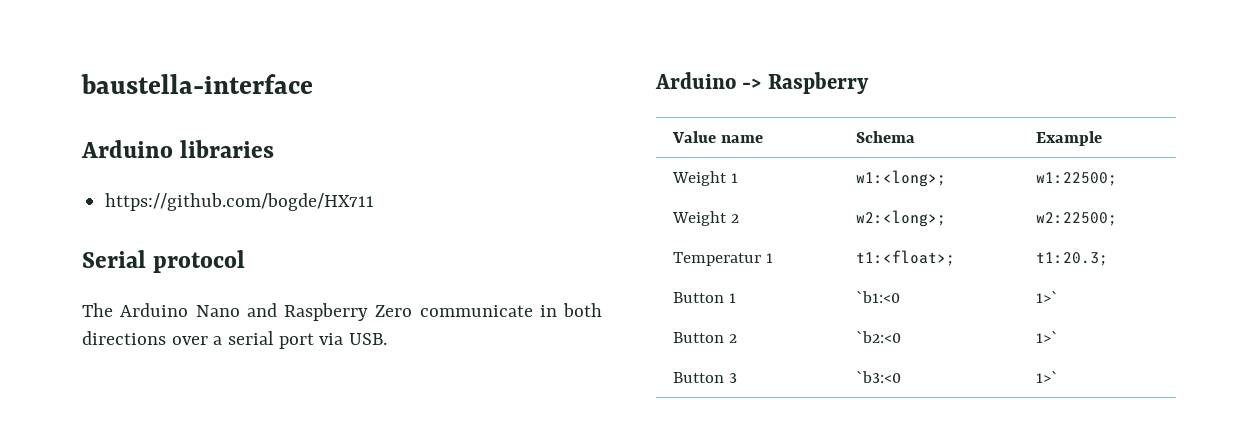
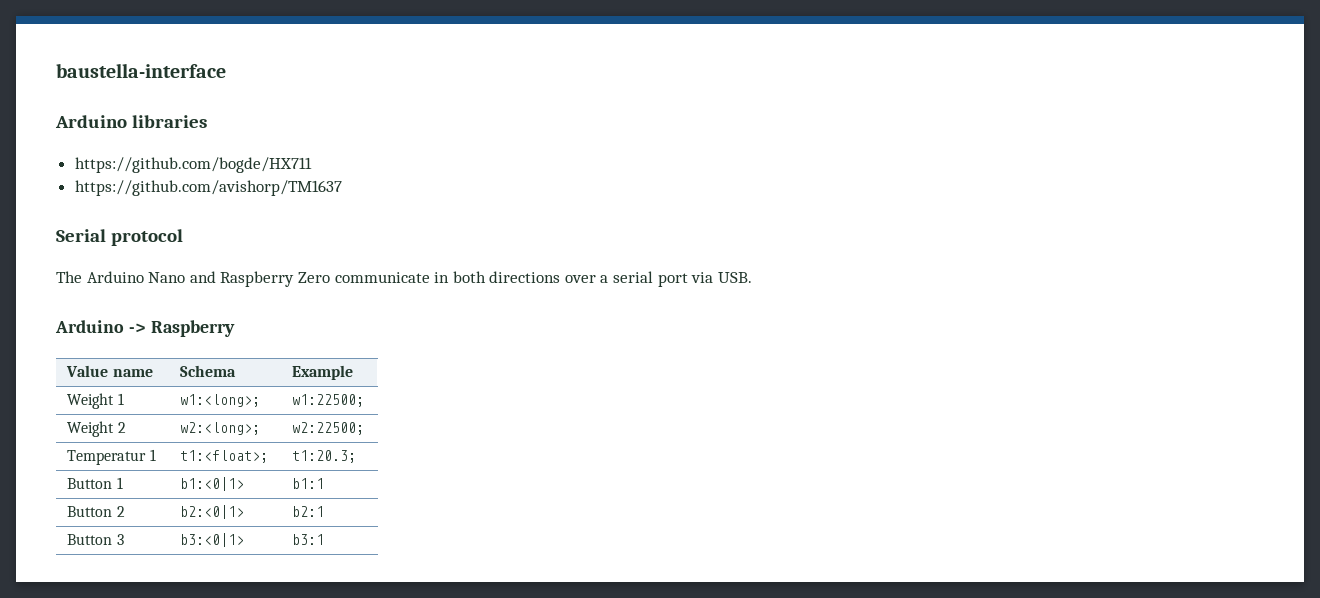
(375, 202) none -> [74,180,342,196] // https://github.com/avishorp/TM1637
[855,290,900,303] [1035,290,1058,303] `b1:<0 | 1>` -> [180,477,245,491] [292,478,325,489] b1:<0|1> | b1:1
[855,330,901,343] [1035,330,1058,343] `b2:<0 | 1>` -> [180,505,245,519] [292,506,325,517] b2:<0|1> | b2:1
[855,370,901,383] [1035,370,1058,383] `b3:<0 | 1>` -> [180,533,245,547] [292,534,325,545] b3:<0|1> | b3:1

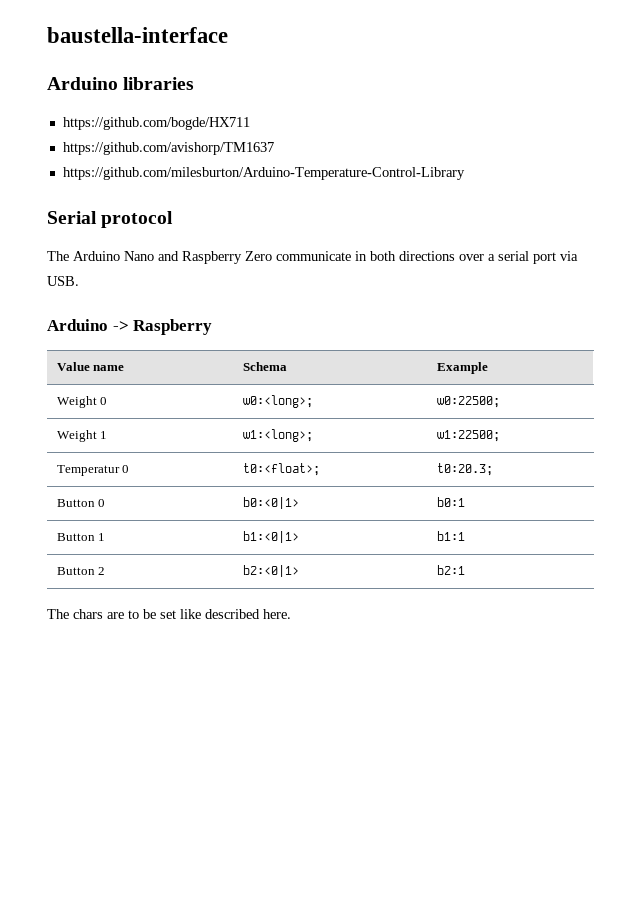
(342, 188) none -> [62,167,465,180] // https://github.com/milesburton/Arduino-Temperature-Control-Library
(354, 372) none -> [56,396,108,408] [242,395,313,408] [436,396,500,408] // Weight 0 | w0:<long>; | w0:22500;
[67,421,126,437] [180,422,261,435] [292,422,365,435] [67,449,156,465] [180,450,269,463] [292,450,357,463] Weight 2 | w2:<long>; | w2:22500; // Temperatur 1 | t1:<float>; | t1:20.3; -> [56,465,130,476] [242,463,320,476] [436,463,493,476] [56,499,106,507] [242,497,299,509] [436,497,465,507] Temperatur 0 | t0:<float>; | t0:20.3; // Button 0 | b0:<0|1> | b0:1
[67,534,124,545] [180,533,245,547] [292,534,325,545] // Button 3 | b3:<0|1> | b3:1 -> [47,609,291,619] // The chars are to be set like described here.

